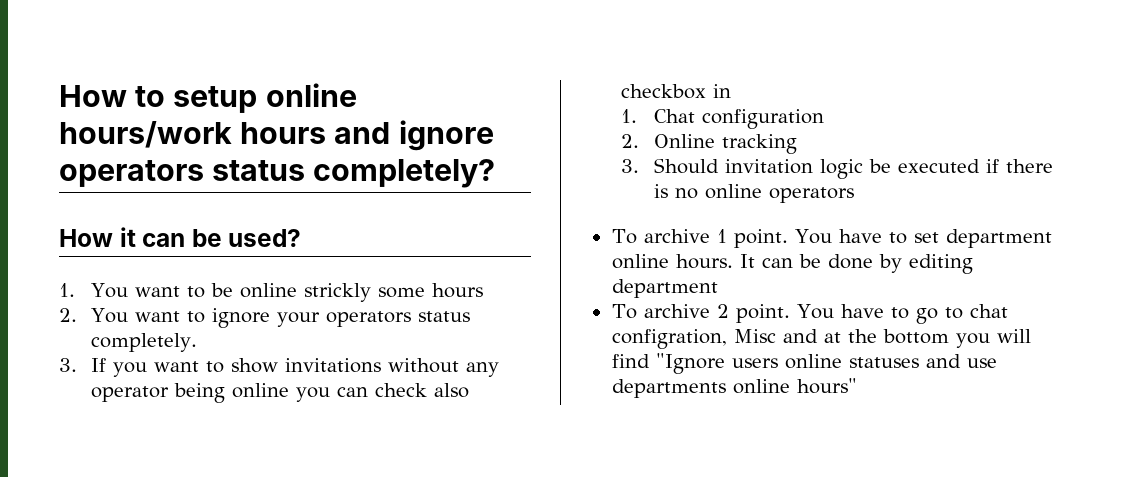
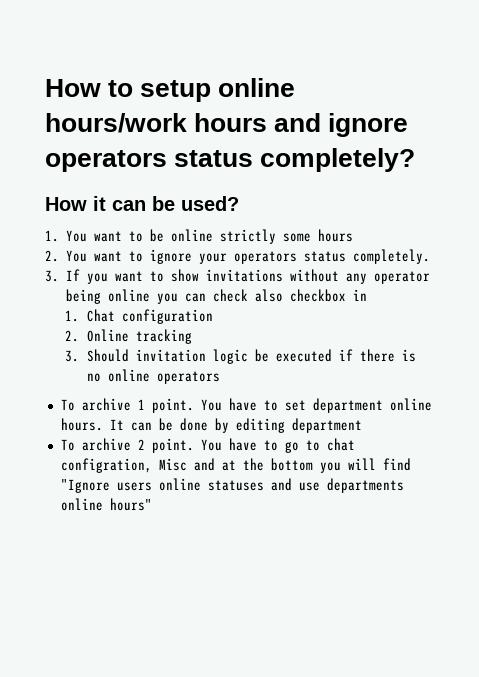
[304,283,372,302] strickly -> [220,229,277,244] strictly

